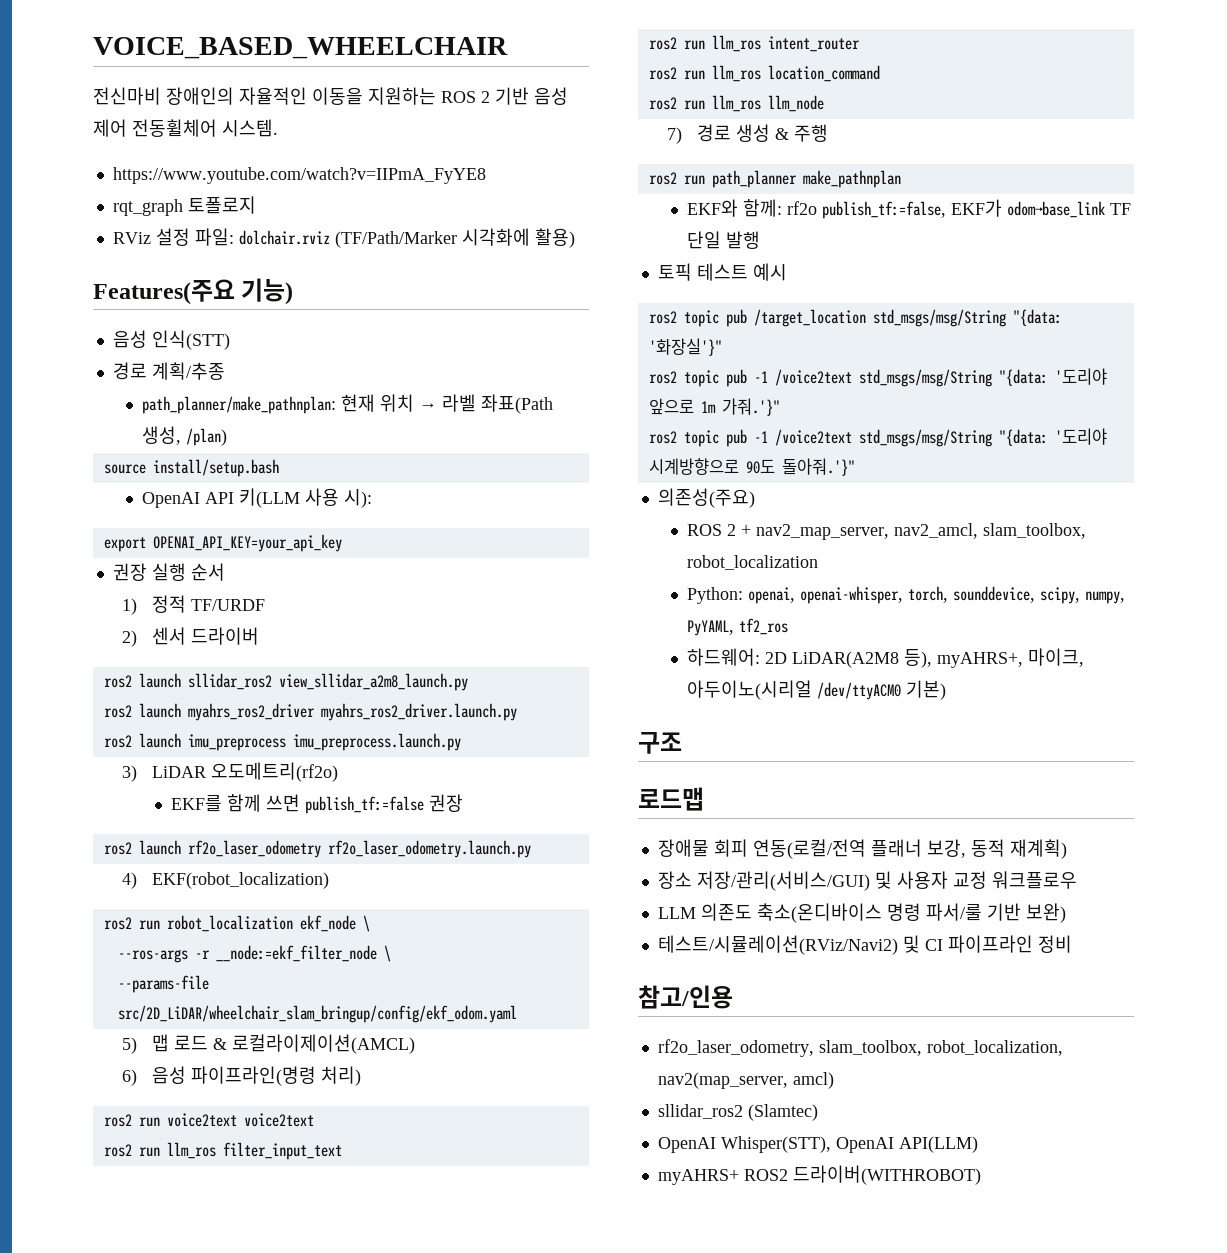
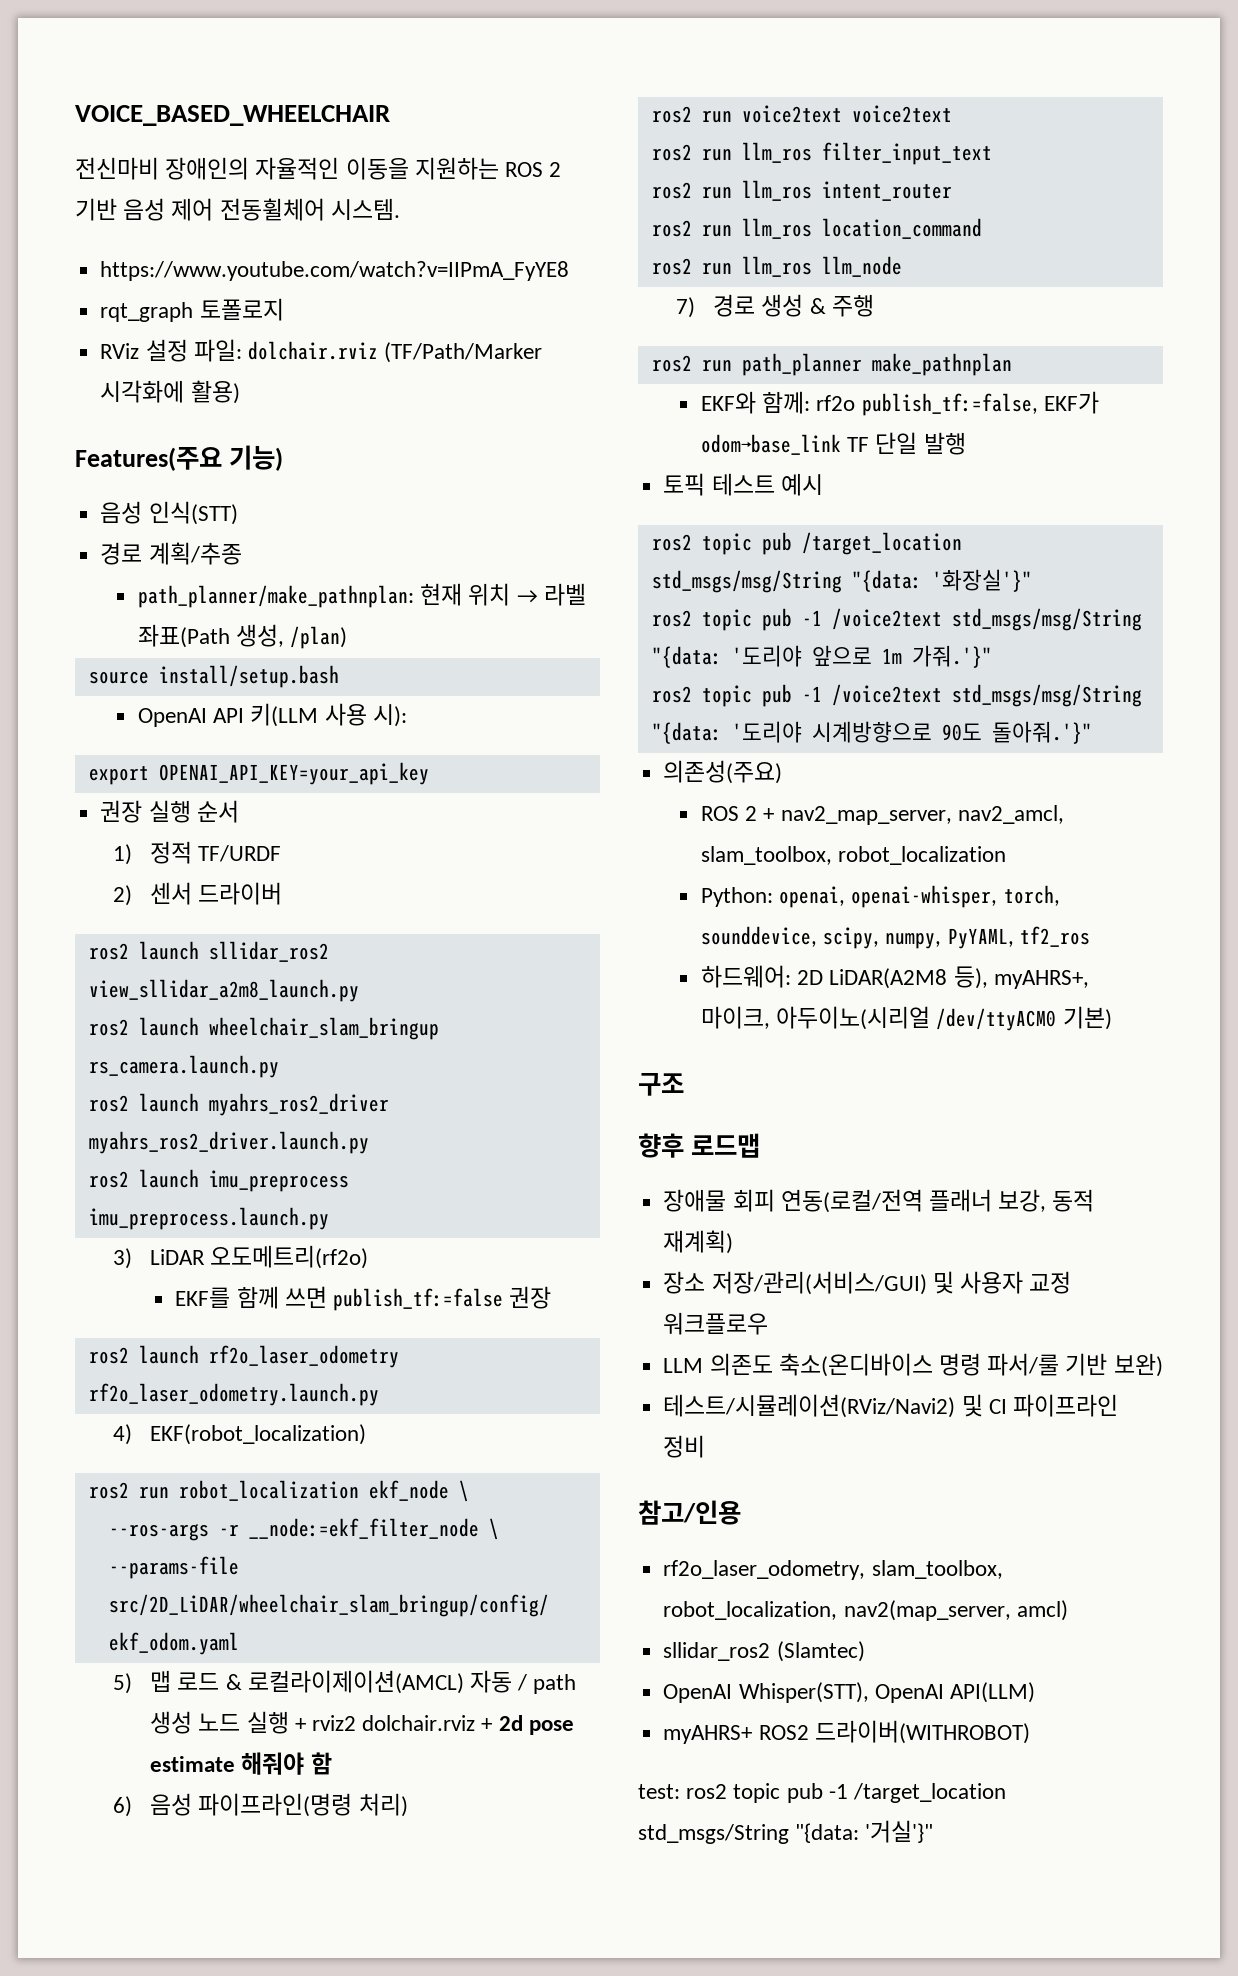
(468, 682) none -> [88,1017,439,1040] [88,1055,279,1078] // ros2 launch wheelchair_slam_bringup rs_camera.launch.py
(415, 1044) none -> [469,1670,577,1694] [150,1711,574,1735] [150,1752,332,1775] 자동 / path 생성 노드 실행 + rviz2 dolchair.rviz + 2d pose estimate 해줘야 함
(682, 743) none -> [638,1133,684,1158] 향후
(981, 1175) none -> [638,1783,1007,1803] [638,1820,934,1844] // test: ros2 topic pub -1 /target_location std_msgs/String "{data: '거실'}"

